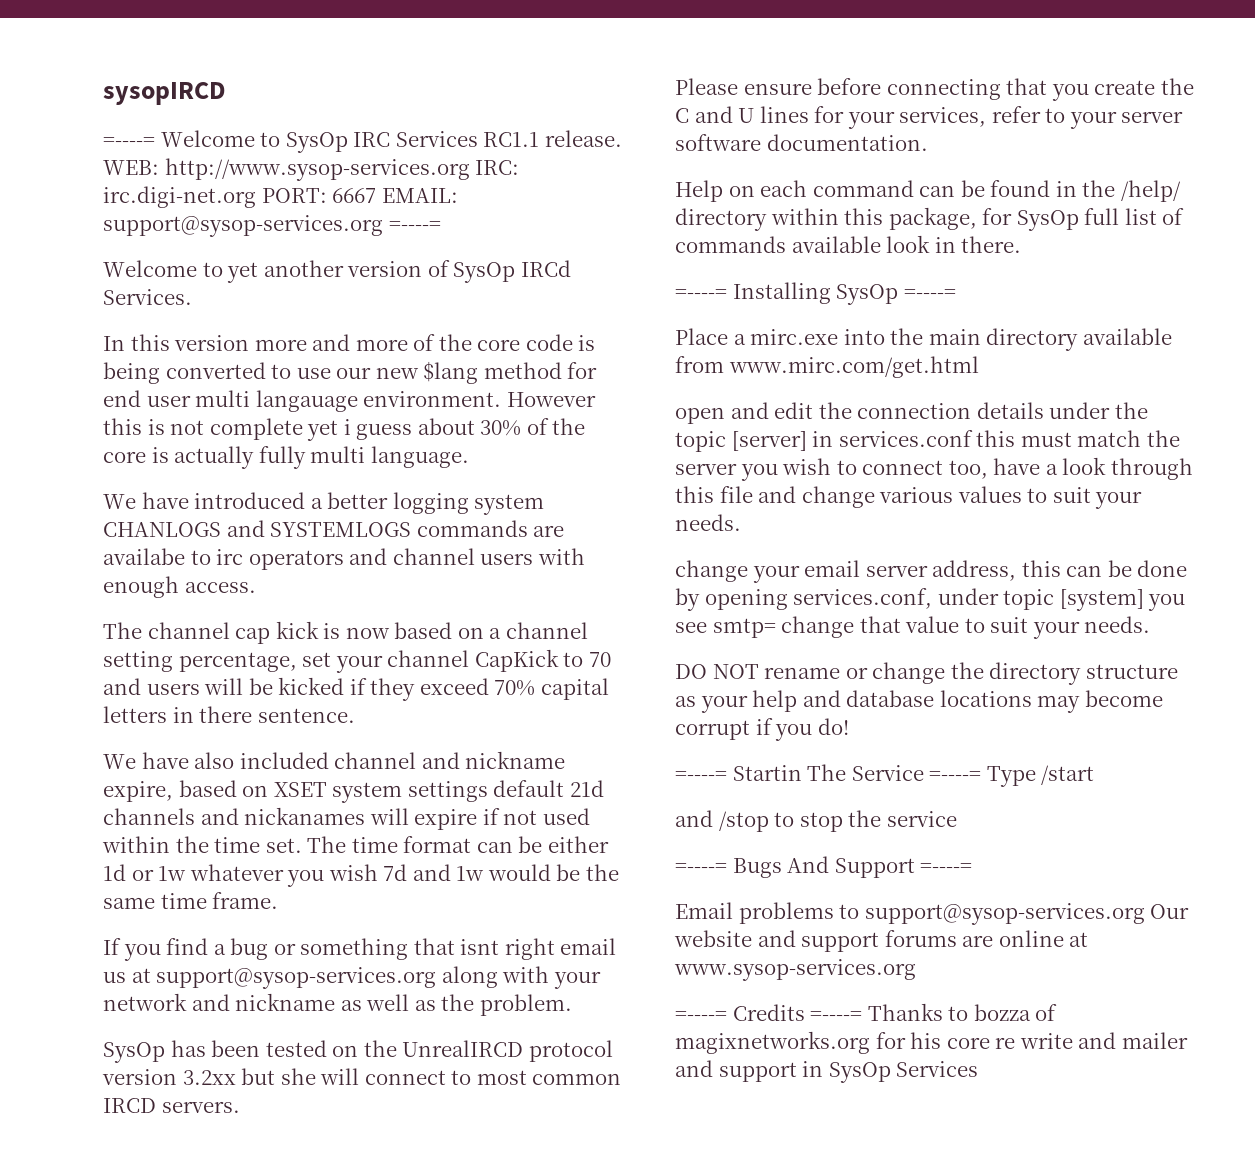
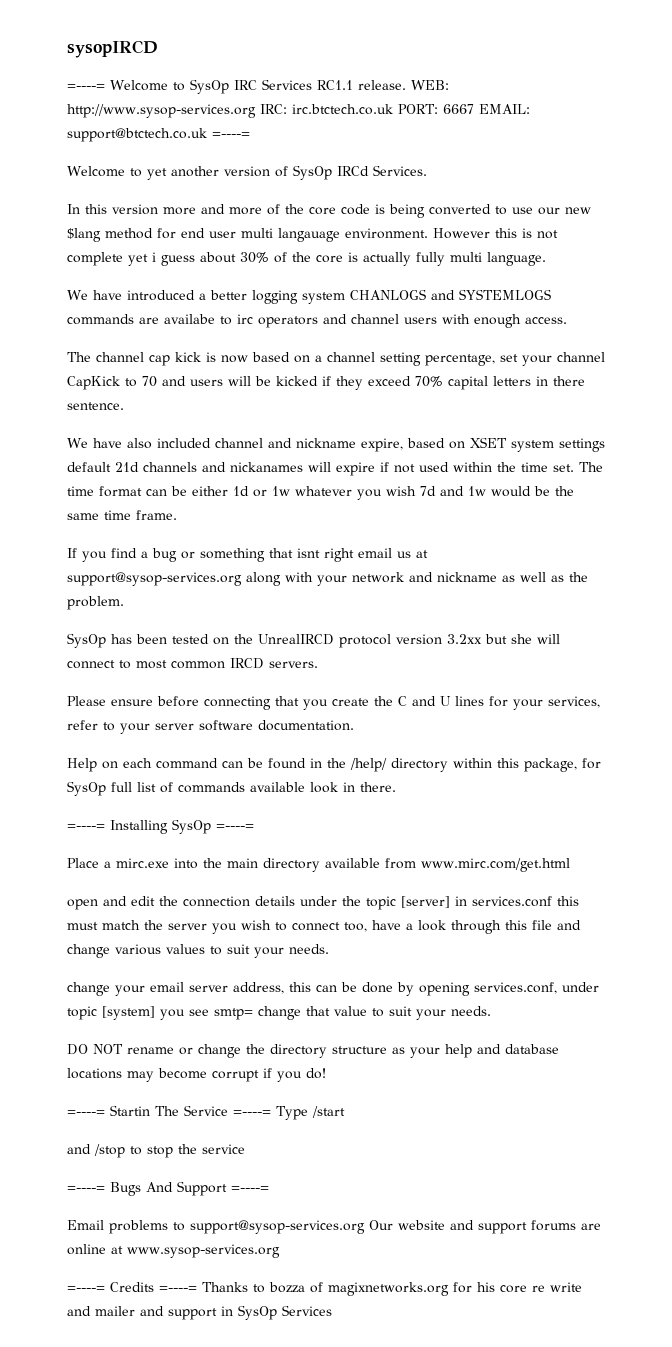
[103,186,256,208] irc.digi-net.org -> [291,104,393,115] irc.btctech.co.uk
[103,215,383,237] support@sysop-services.org -> [67,128,207,142] support@btctech.co.uk

